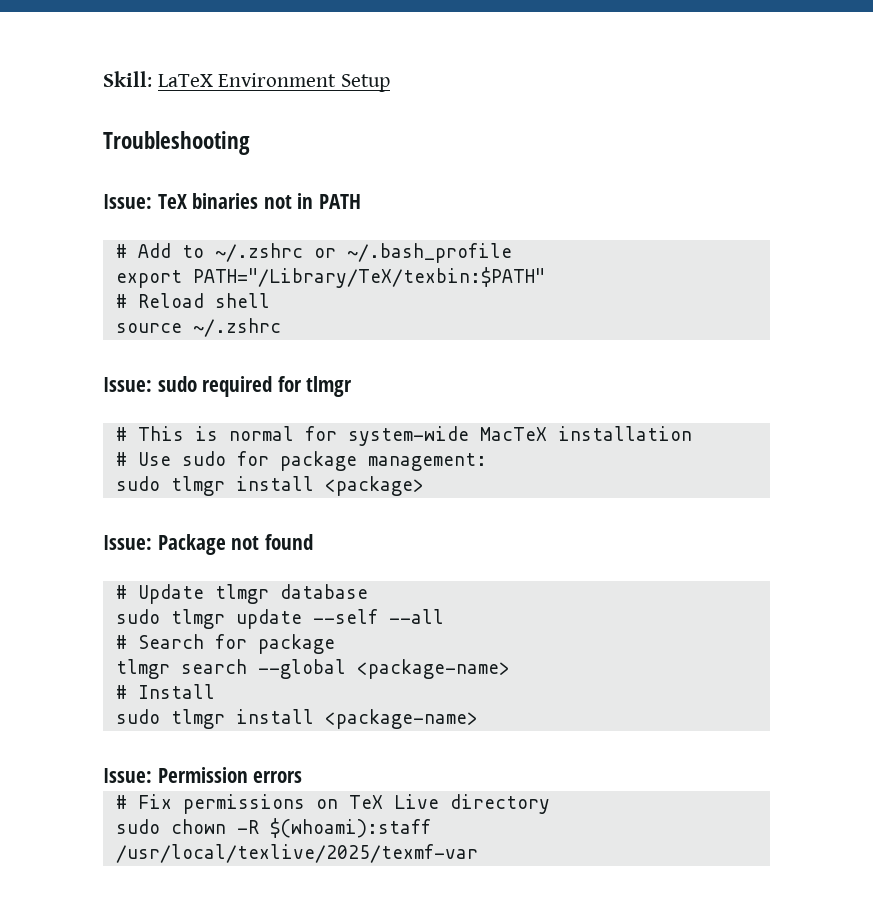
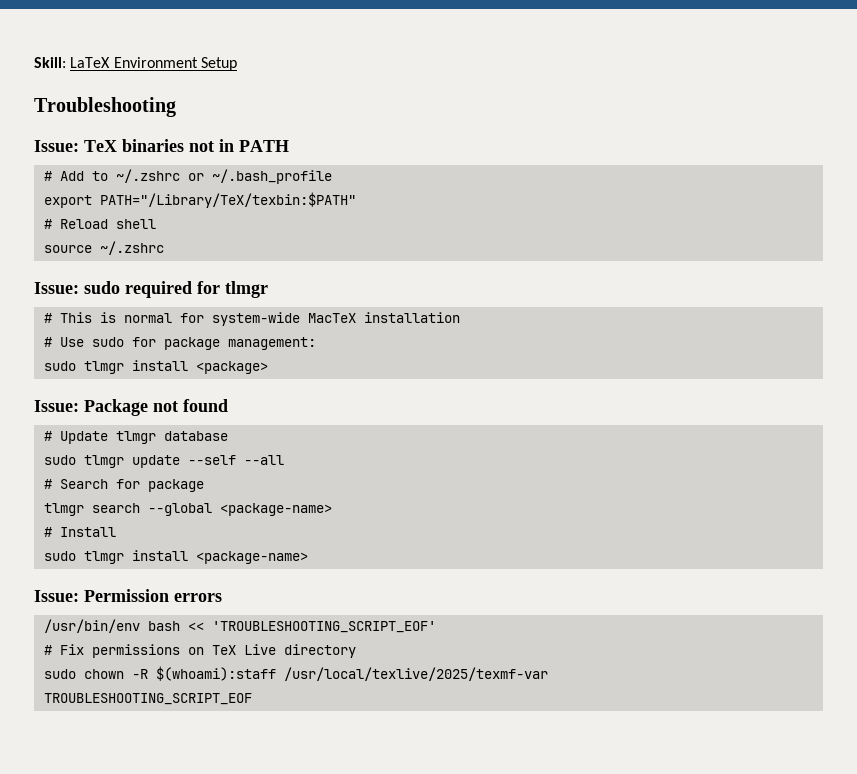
(303, 777) none -> [43,619,436,633] // /usr/bin/env bash << 'TROUBLESHOOTING_SCRIPT_EOF'
(478, 853) none -> [43,693,252,705] // TROUBLESHOOTING_SCRIPT_EOF

